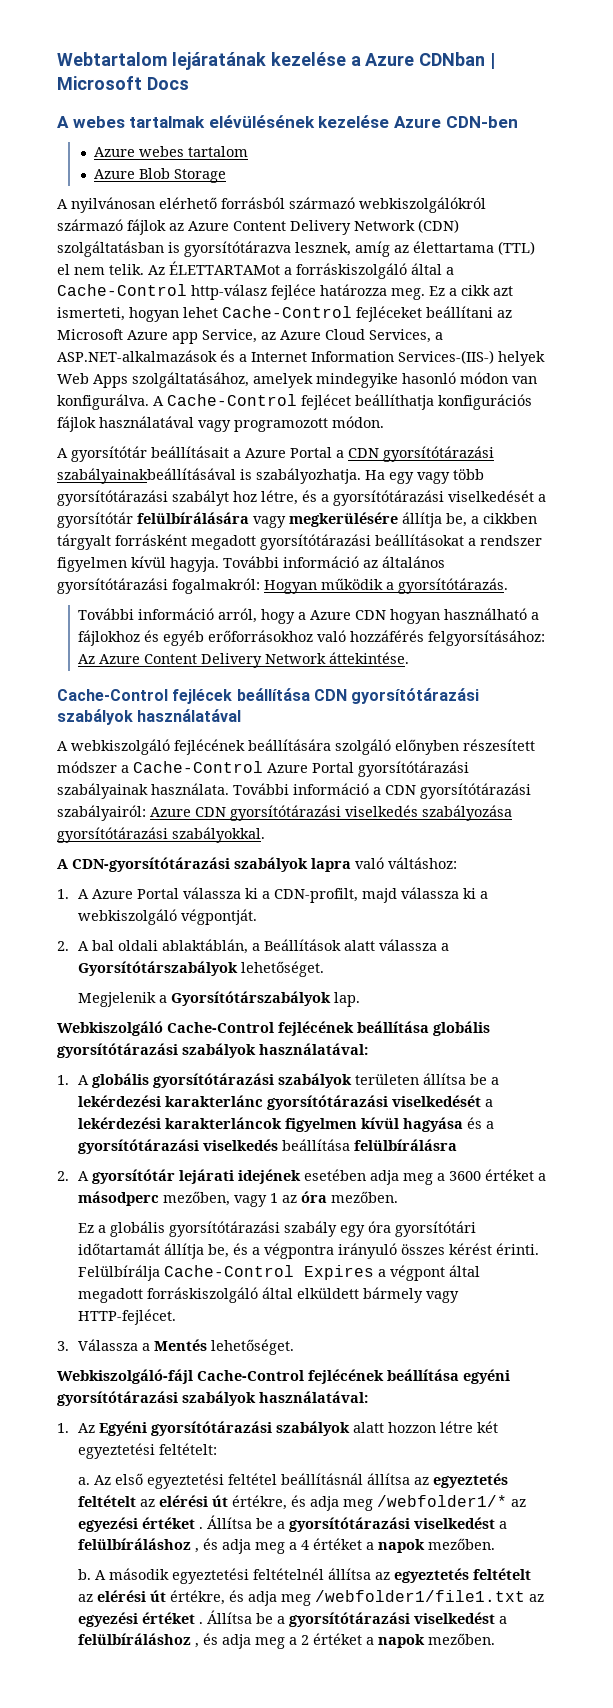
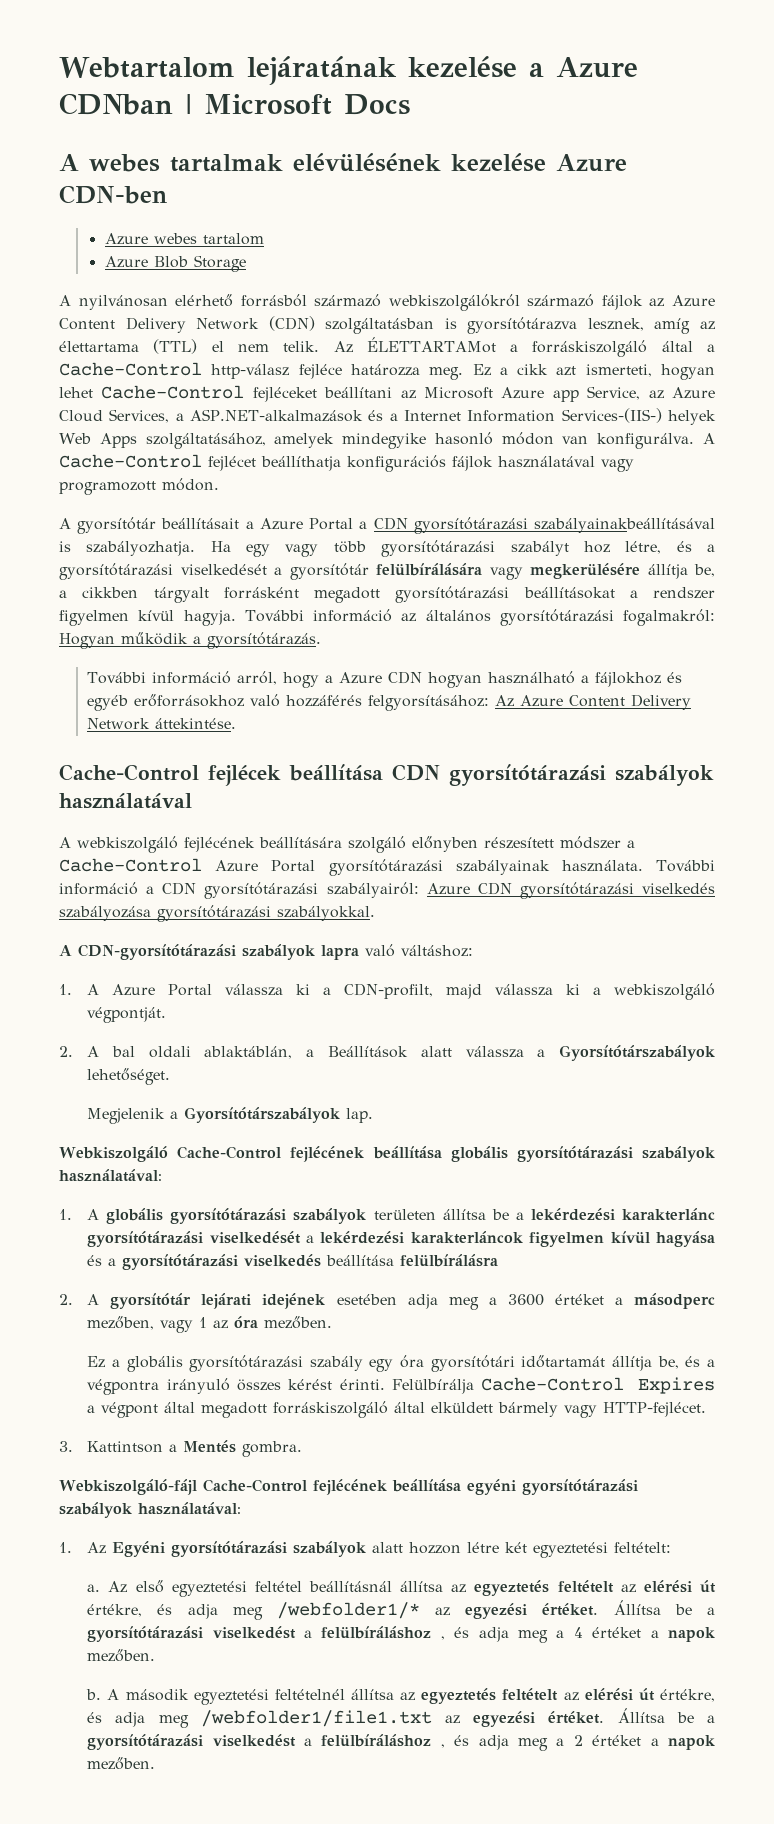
[78,1339,139,1351] Válassza -> [87,1441,164,1453] Kattintson
[211,1339,295,1355] lehetőséget. -> [242,1441,303,1457] gombra.
[142,1517,204,1529] értéket . -> [542,1603,599,1616] értéket.
[142,1612,204,1624] értéket . -> [548,1711,605,1724] értéket.

